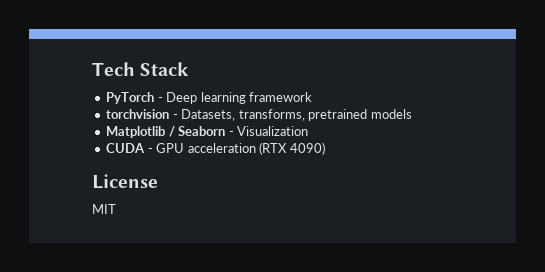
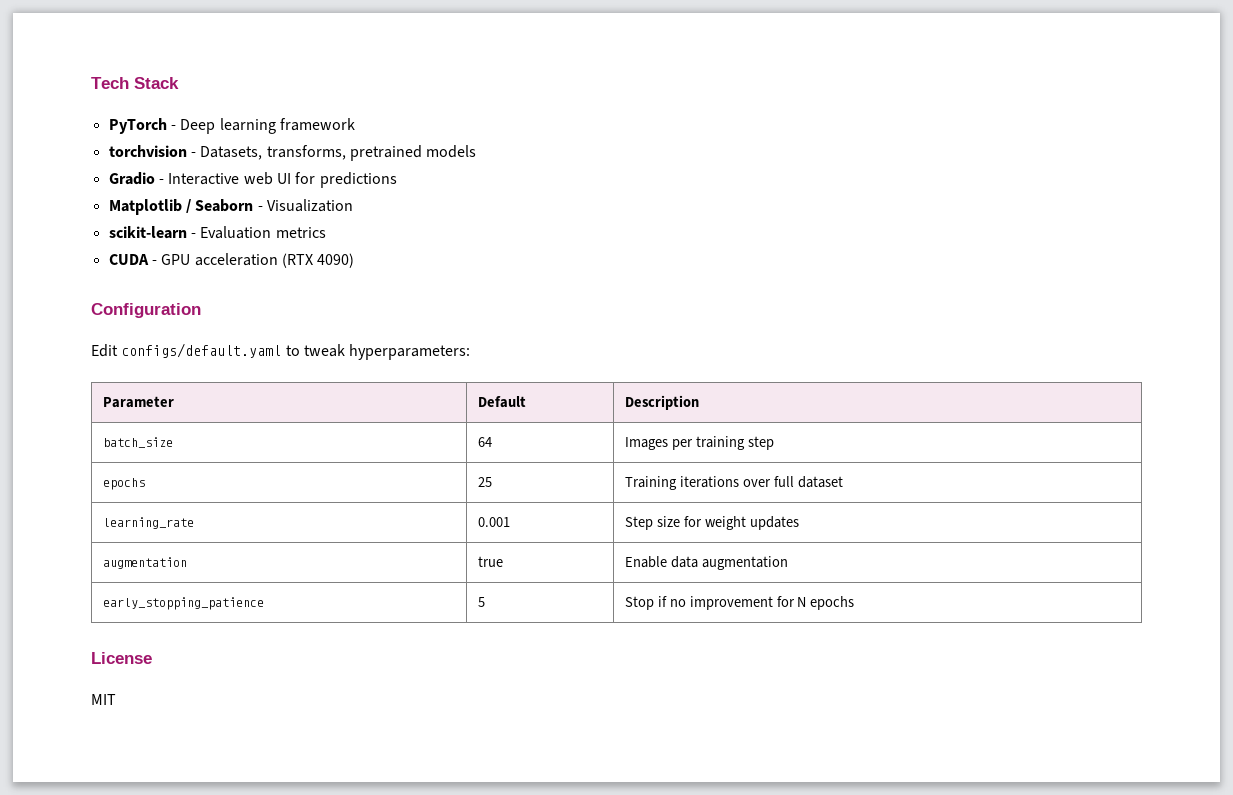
(412, 114) none -> [108,172,397,188] // Gradio - Interactive web UI for predictions
(309, 131) none -> [108,226,326,239] // scikit-learn - Evaluation metrics
(325, 148) none -> [91,303,201,318] [91,343,471,360] [102,396,174,408] [477,396,526,408] [624,395,699,410] [102,437,173,448] [477,437,492,447] [624,436,774,450] [102,478,145,490] [477,477,492,487] [624,476,843,490] [102,517,194,529] [477,517,510,527] [624,516,799,530] [102,557,187,569] [477,556,503,567] [624,556,788,570] [102,597,264,610] [477,597,485,607] [624,596,855,610] // Configuration // Edit configs/default.yaml to tweak hyperparameters: // Parameter | Default | Description // batch_size | 64 | Images per training step // epochs | 25 | Training iterations over full dataset // learning_rate | 0.001 | Step size for weight updates // augmentation | true | Enable data augmentation // early_stopping_patience | 5 | Stop if no improvement for N epochs

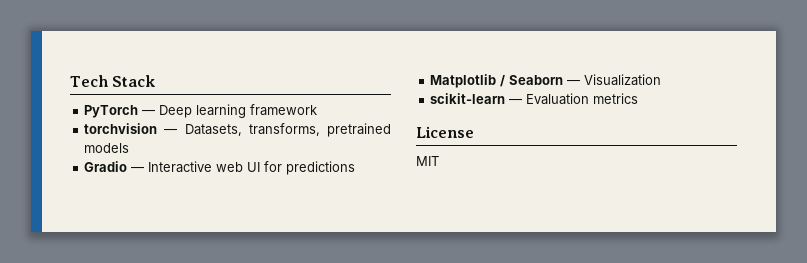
[170,125,176,130] - -> [142,110,156,115] —
[190,152,196,157] - -> [164,129,178,134] —
[158,179,164,184] - -> [131,167,145,172] —
[257,206,263,211] - -> [567,80,581,85] —
[190,233,196,238] - -> [509,99,523,104] —
[108,253,355,268] [91,303,201,318] [91,343,471,360] [102,396,174,408] [477,396,526,408] [624,395,699,410] [102,437,173,448] [477,437,492,447] [624,436,774,450] [102,478,145,490] [477,477,492,487] [624,476,843,490] [102,517,194,529] [477,517,510,527] [624,516,799,530] [102,557,187,569] [477,556,503,567] [624,556,788,570] [102,597,264,610] [477,597,485,607] [624,596,855,610] // CUDA - GPU acceleration (RTX 4090) // Configuration // Edit configs/default.yaml to tweak hyperparameters: // Parameter | Default | Description // batch_size | 64 | Images per training step // epochs | 25 | Training iterations over full dataset // learning_rate | 0.001 | Step size for weight updates // augmentation | true | Enable data augmentation // early_stopping_patience | 5 | Stop if no improvement for N epochs -> (639, 98) none

